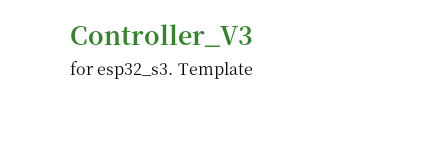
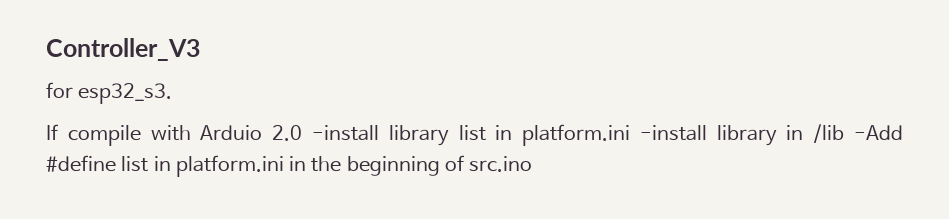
[177,62,253,79] Template -> [46,124,904,146] [46,155,533,177] // If compile with Arduio 2.0 -install library list in platform.ini -install library in /lib -Add #define list in platform.ini in the beginning of src.ino

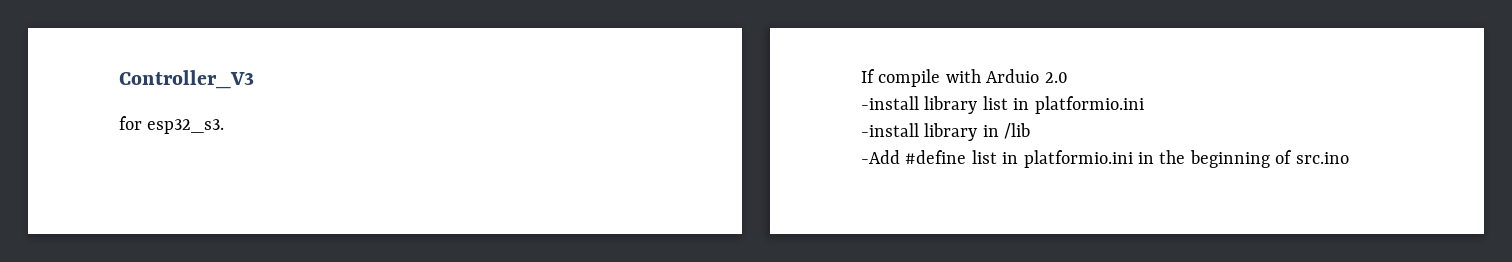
(303, 133) none -> (1068, 77) //
[522,124,631,146] platform.ini -> [1034,96,1144,114] platformio.ini //
(845, 133) none -> (1031, 131) //
[175,155,284,177] platform.ini -> [1023,150,1133,168] platformio.ini

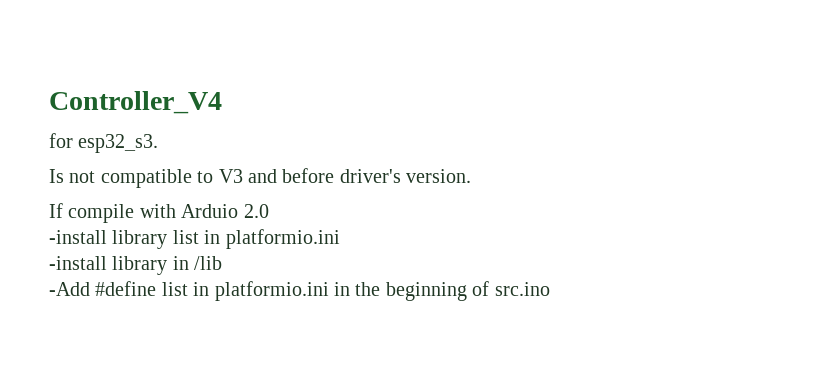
[119,70,254,89] Controller_V3 -> [49,91,222,114] Controller_V4
(225, 126) none -> [49,168,472,188] // Is not compatible to V3 and before driver's version.

